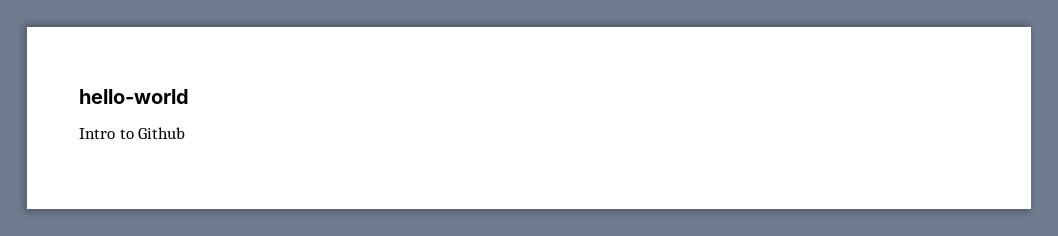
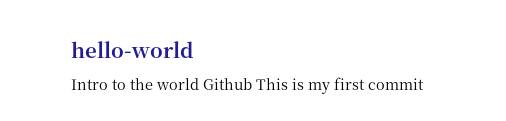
[138,127,186,139] Github -> [130,77,424,94] the world Github This is my first commit

